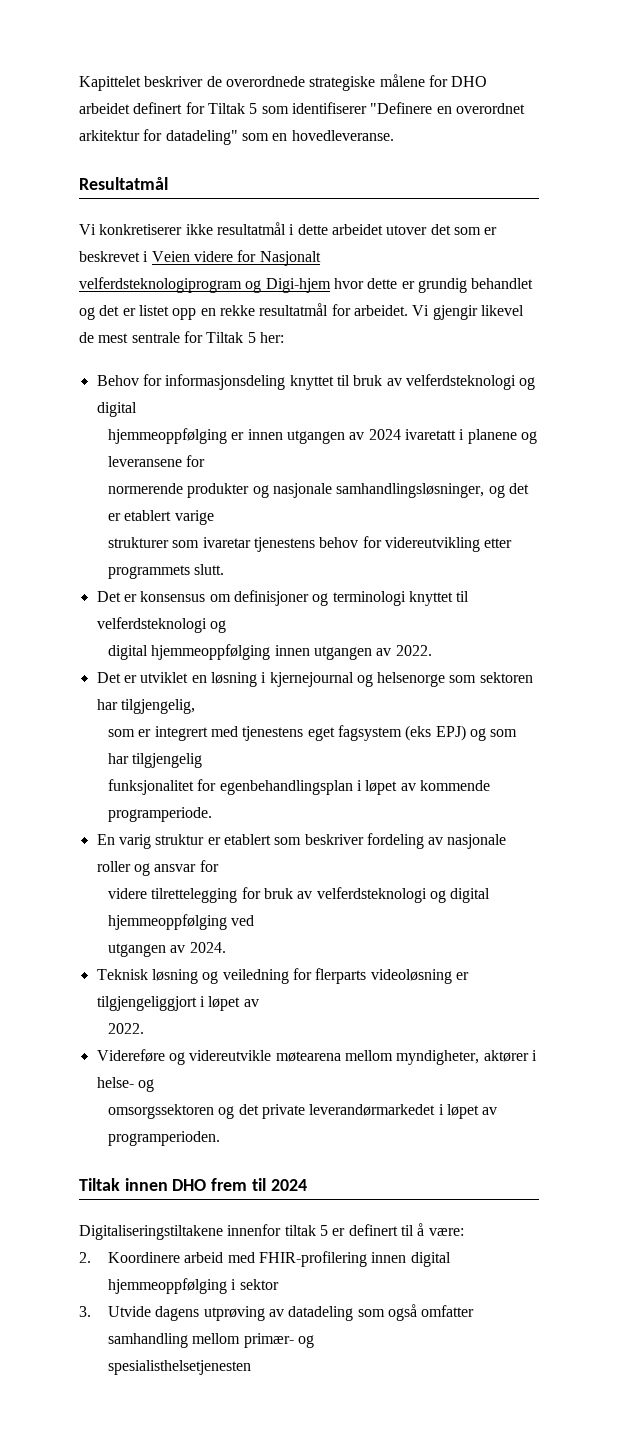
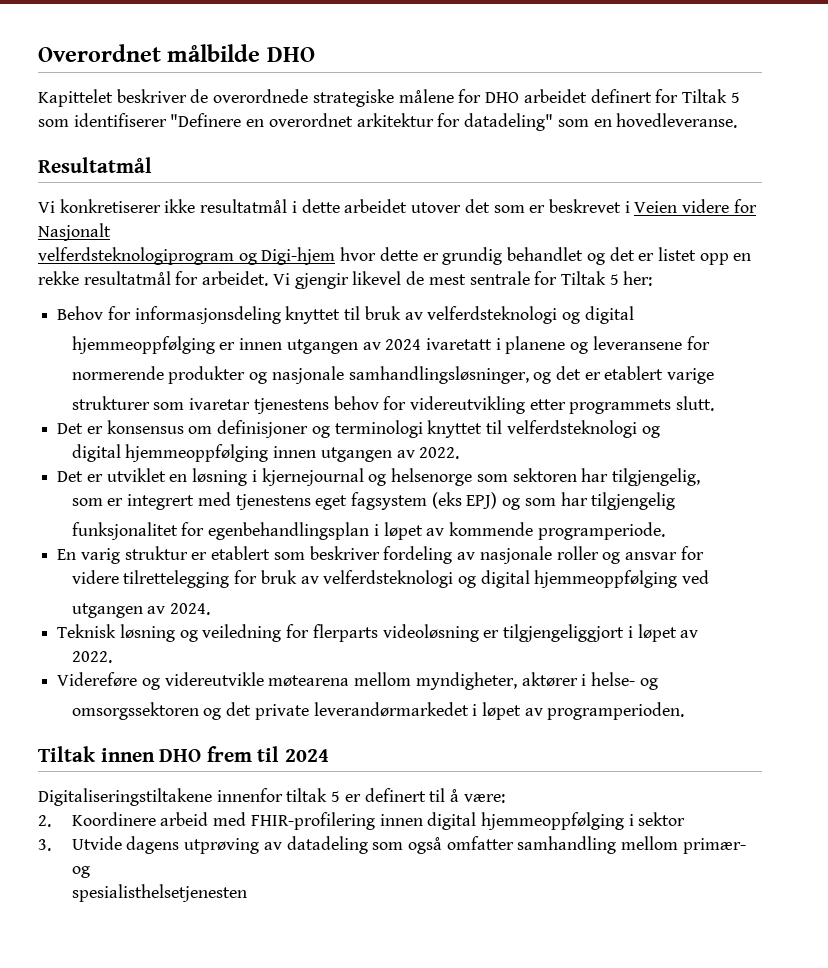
(79, 83) none -> [38,44,315,62] Overordnet målbilde DHO //

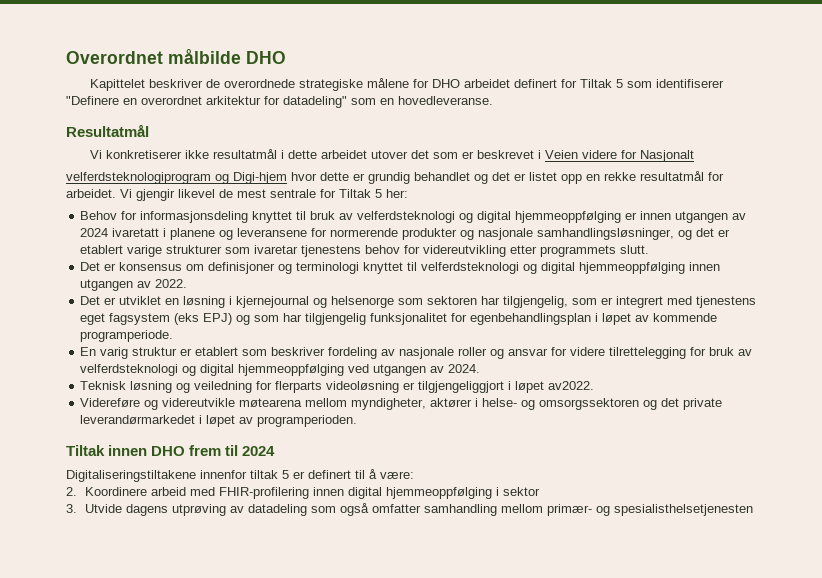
(634, 315) // -> (512, 217) none
(710, 343) // -> (328, 232) none
(715, 376) // -> (163, 251) none
(660, 432) // -> (538, 269) none
(700, 477) // -> (569, 302) none
(676, 501) // -> (367, 319) none
(704, 553) // -> (568, 351) none
(710, 577) // -> (370, 368) none
[680,630,699,638] [71,651,112,663] av // 2022. -> [548,381,595,390] av2022.
(658, 684) // -> (536, 405) none
(90, 872) // -> (611, 511) none

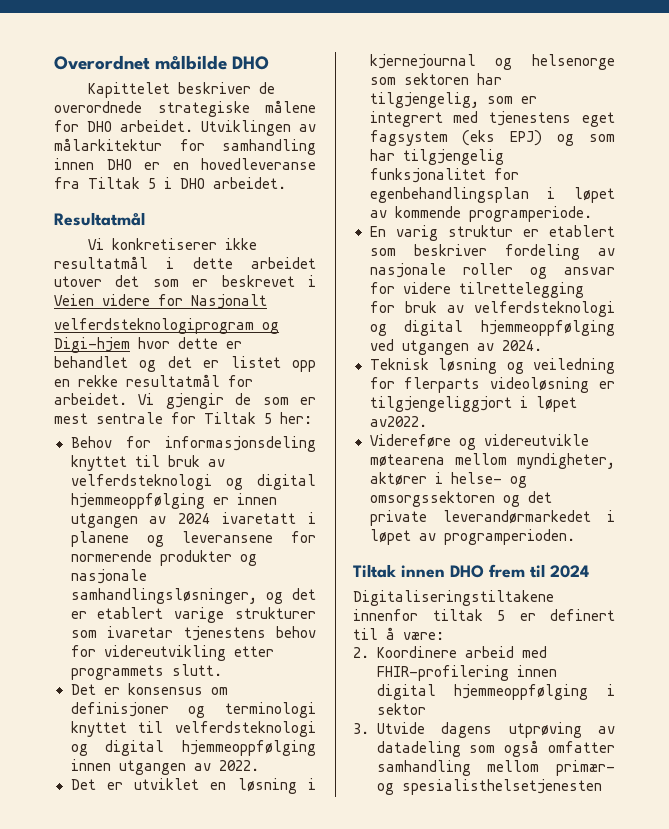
[463,79,724,88] [66,96,493,108] arbeidet definert for Tiltak 5 som identifiserer "Definere en overordnet arkitektur for datadeling" som en hovedleveranse. -> [120,120,316,136] [54,138,316,155] [54,158,316,170] [54,177,286,189] arbeidet. Utviklingen av målarkitektur for samhandling innen DHO er en hovedleveranse fra Tiltak 5 i DHO arbeidet.
[368,172,410,184] grundig -> (242, 345) none
[178,189,233,198] likevel de -> [235,393,316,405] de som er

